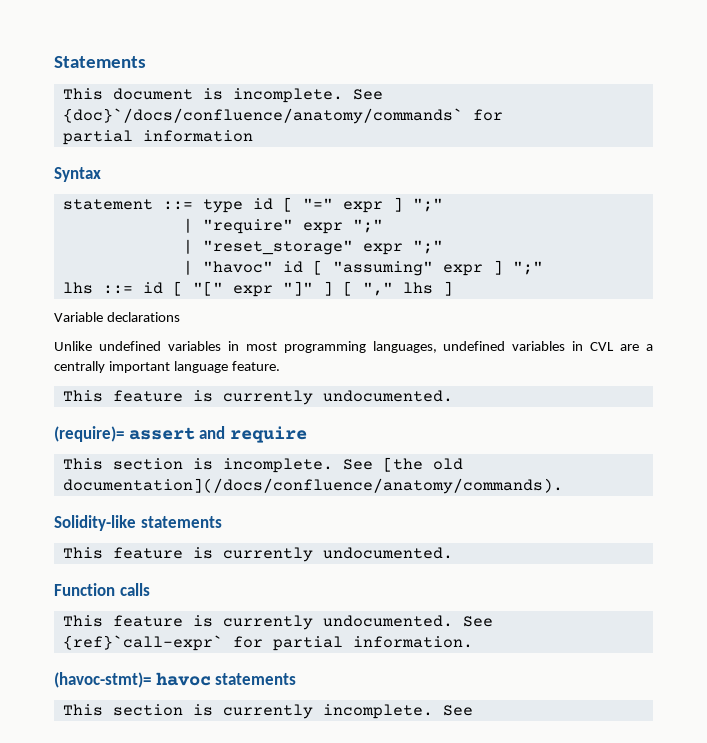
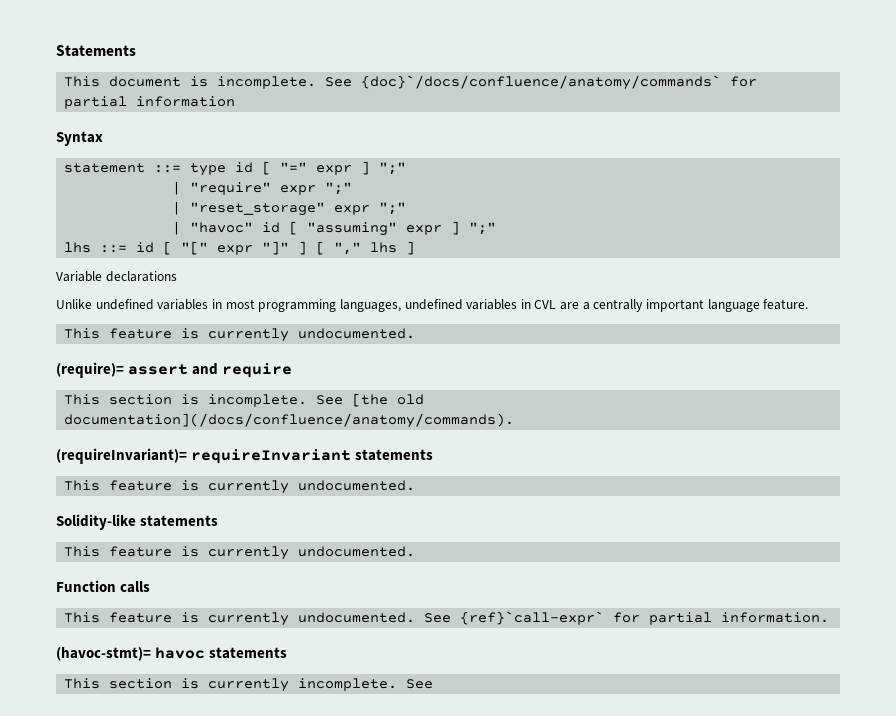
(563, 486) none -> [56,448,434,464] [64,480,416,494] // (requireInvariant)= requireInvariant statements // This feature is currently undocumented.

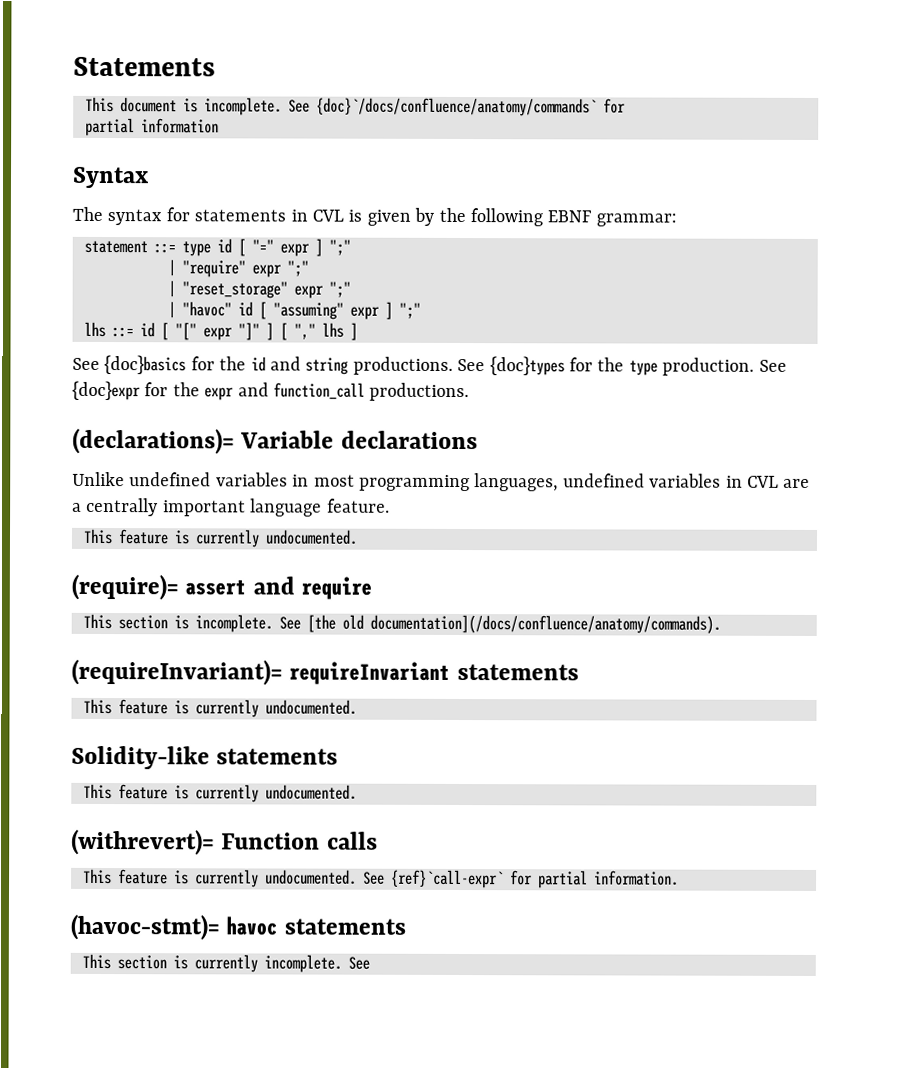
(103, 138) none -> [72,206,677,227] // The syntax for statements in CVL is given by the following EBNF grammar:
(416, 248) none -> [72,355,787,376] [72,380,470,402] [72,427,235,455] See {doc}basics for the id and string productions. See {doc}types for the type production. See {doc}expr for the expr and function_call productions. // (declarations)=
(416, 551) none -> [71,828,215,856] (withrevert)=

